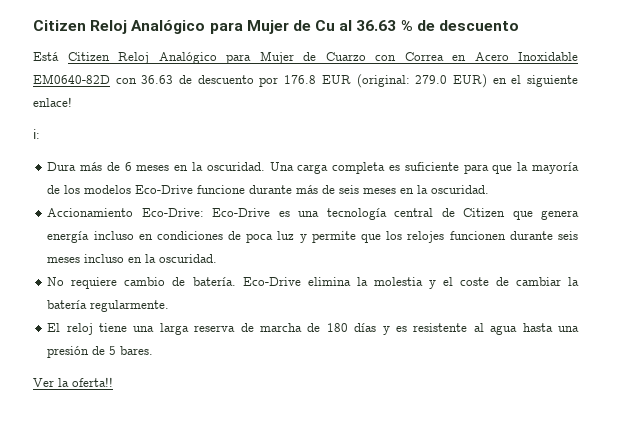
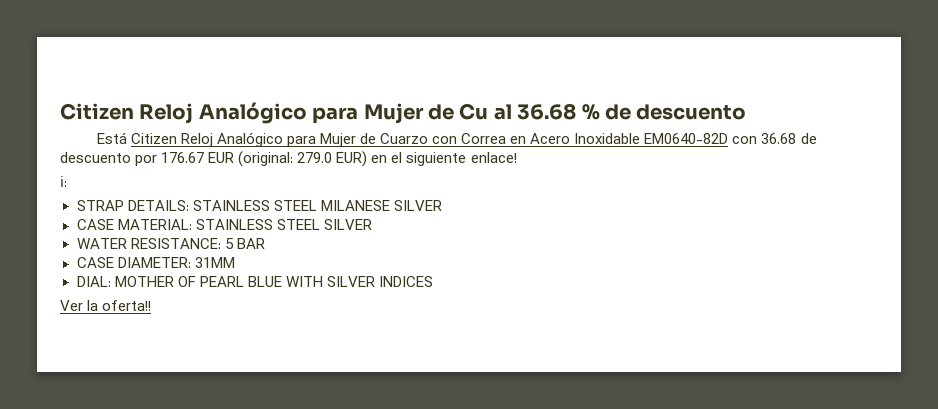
[356,20,397,31] 36.63 -> [517,103,577,120] 36.68
[141,75,174,84] 36.63 -> [761,133,797,144] 36.68
[284,75,317,84] 176.8 -> [161,152,205,163] 176.67
[47,162,579,174] [47,185,490,194] [47,208,580,220] [47,231,578,243] [47,254,218,263] [47,277,579,289] [47,300,170,312] [47,323,579,335] [47,346,154,358] Dura más de 6 meses en la oscuridad. Una carga completa es suficiente para que la mayoría de los modelos Eco-Drive funcione durante más de seis meses en la oscuridad. // Accionamiento Eco-Drive: Eco-Drive es una tecnología central de Citizen que genera energía incluso en condiciones de poca luz y permite que los relojes funcionen durante seis meses incluso en la oscuridad. // No requiere cambio de batería. Eco-Drive elimina la molestia y el coste de cambiar la batería regularmente. // El reloj tiene una larga reserva de marcha de 180 días y es resistente al agua hasta una presión de 5 bares. -> [76,200,442,211] [76,219,372,230] [76,238,265,249] [76,257,235,268] [76,276,433,287] STRAP DETAILS: STAINLESS STEEL MILANESE SILVER // CASE MATERIAL: STAINLESS STEEL SILVER // WATER RESISTANCE: 5 BAR // CASE DIAMETER: 31MM // DIAL: MOTHER OF PEARL BLUE WITH SILVER INDICES

